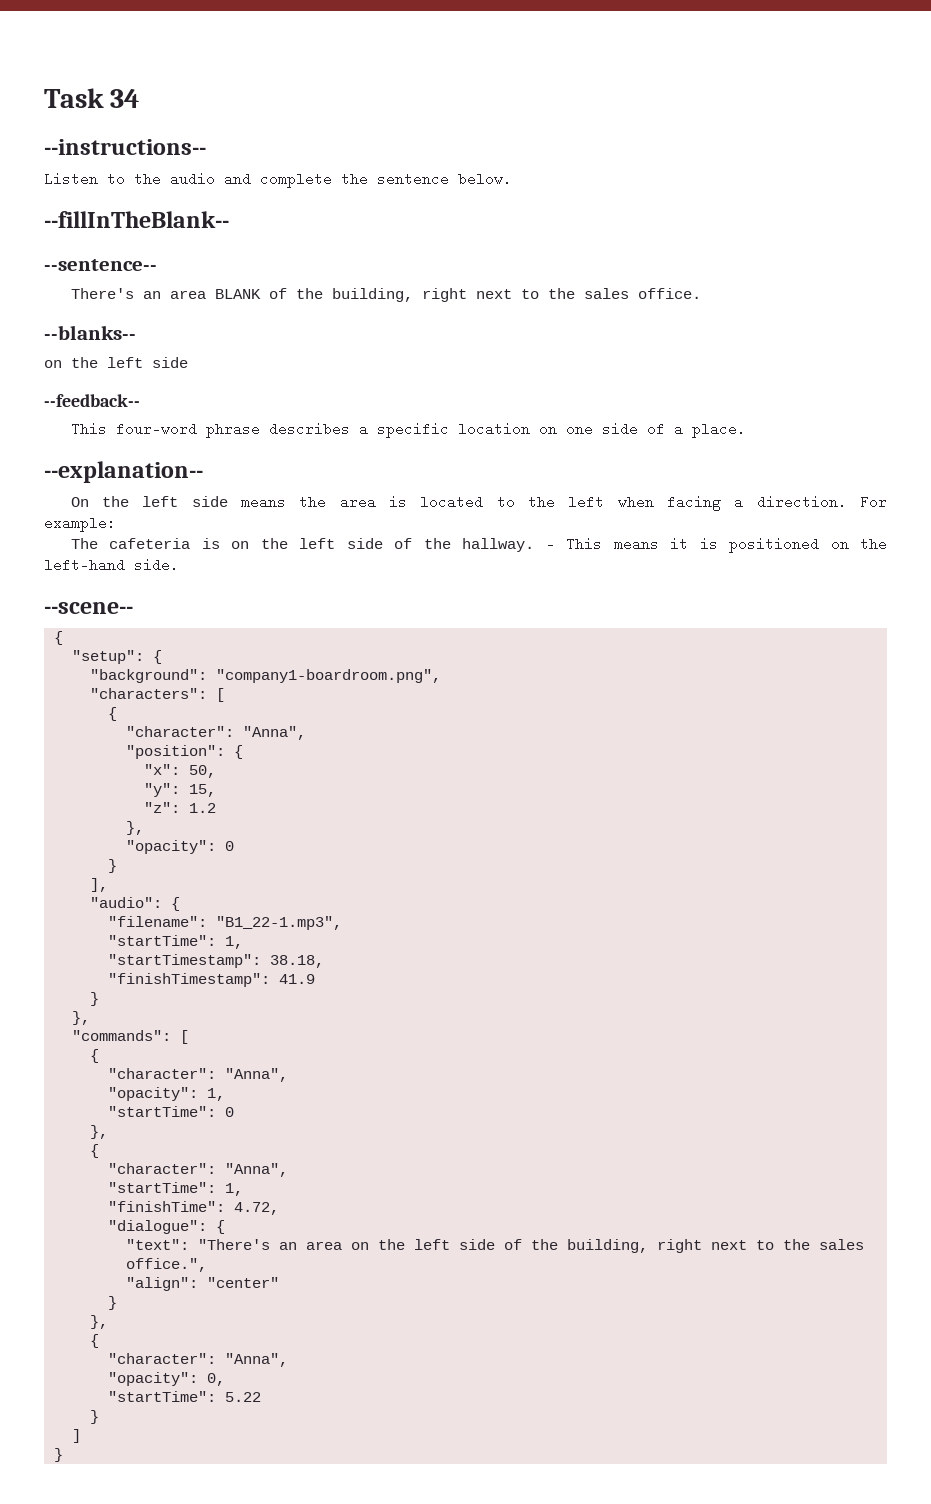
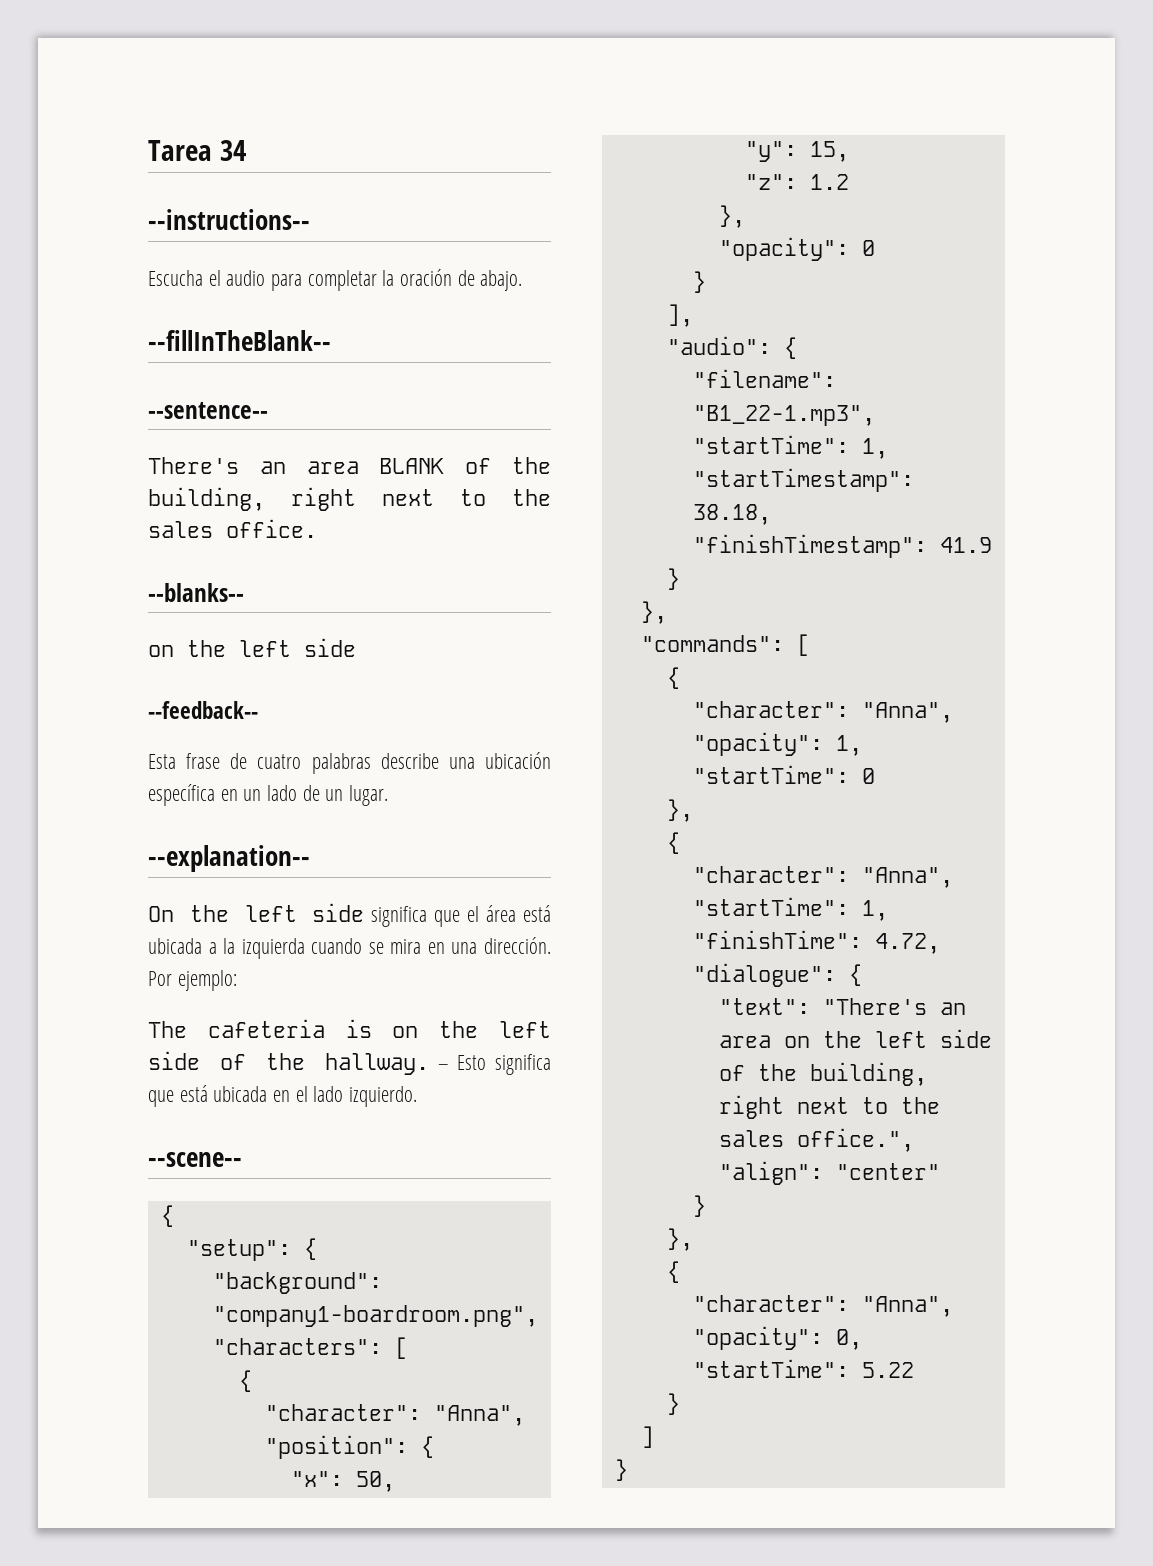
[44,88,104,108] Task -> [148,140,212,161] Tarea
[44,172,512,188] Listen to the audio and complete the sentence below. -> [148,269,523,291] Escucha el audio para completar la oración de abajo.
[70,422,746,438] This four-word phrase describes a specific location on one side of a place. -> [148,752,551,774] [148,784,389,806] Esta frase de cuatro palabras describe una ubicación específica en un lado de un lugar.
[241,495,888,511] [44,516,116,532] means the area is located to the left when facing a direction. For example: -> [371,905,551,927] [148,937,551,959] [148,970,237,991] significa que el área está ubicada a la izquierda cuando se mira en una dirección. Por ejemplo:
[566,537,887,553] [44,558,179,572] This means it is positioned on the left-hand side. -> [457,1054,551,1075] [148,1085,418,1107] Esto significa que está ubicada en el lado izquierdo.

